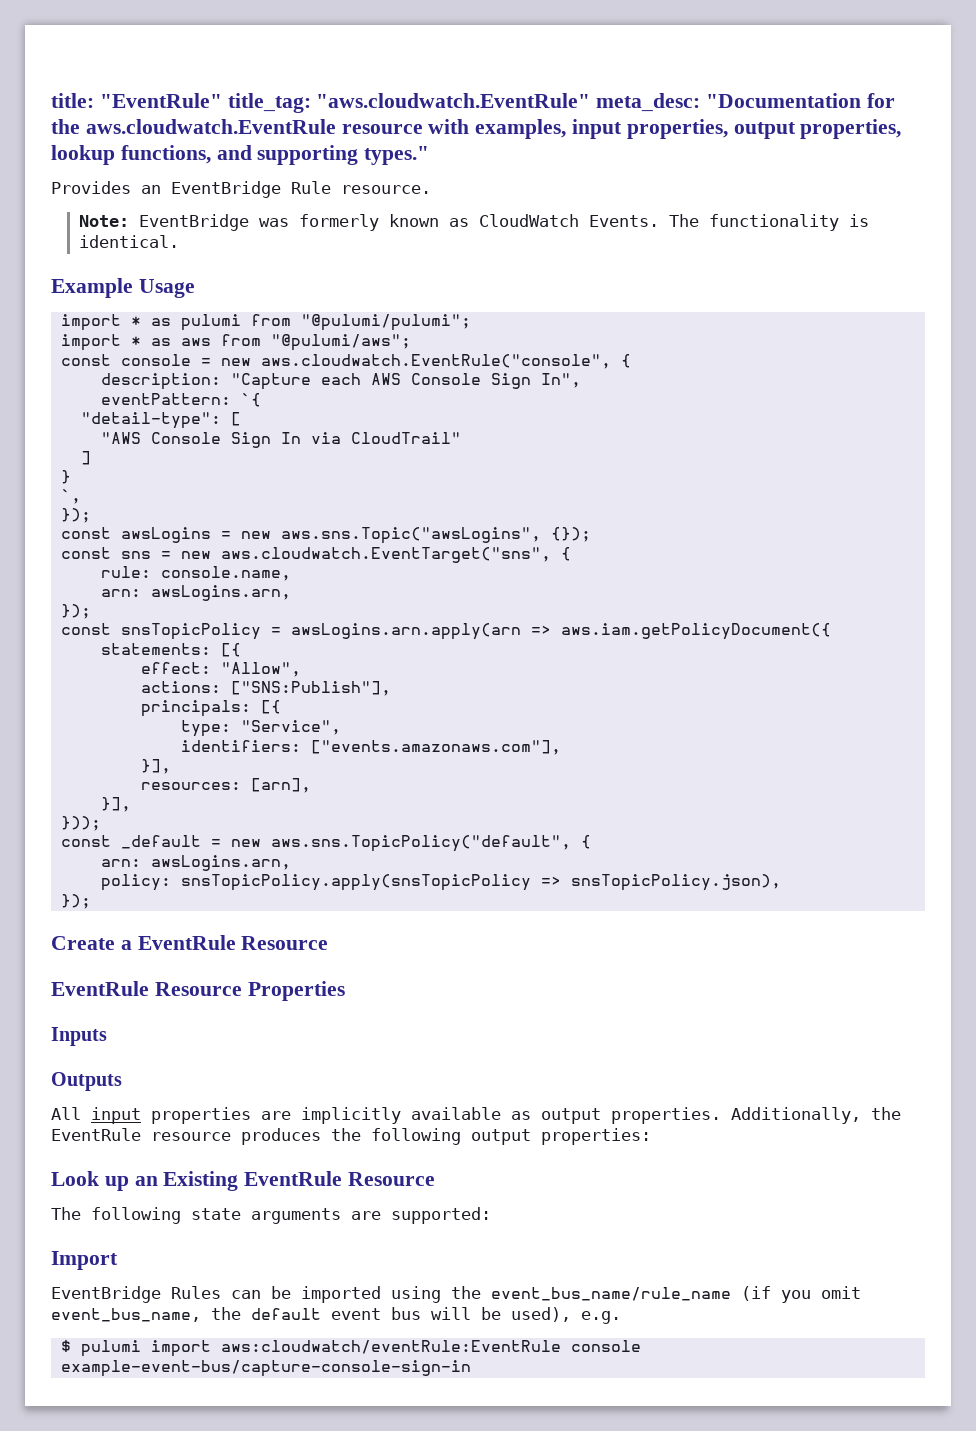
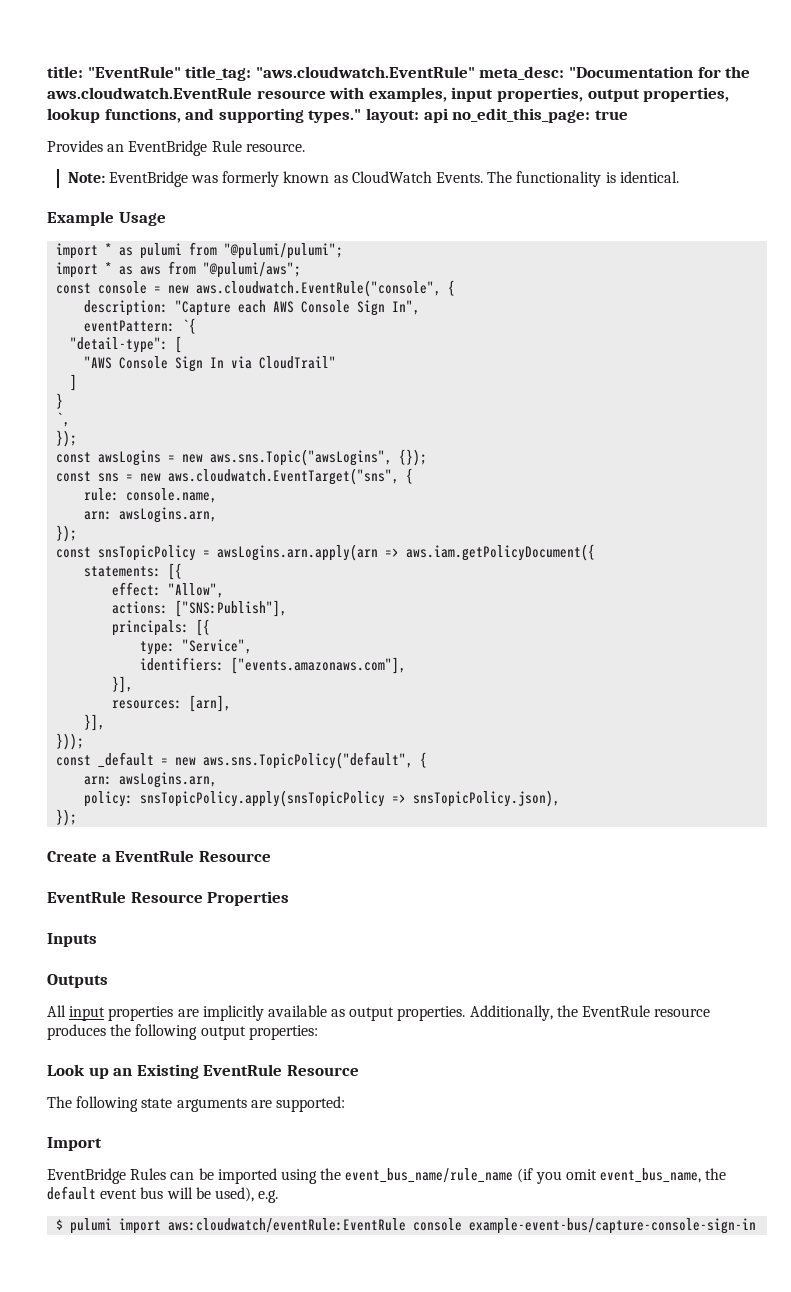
(430, 155) none -> [365,108,628,123] layout: api no_edit_this_page: true

